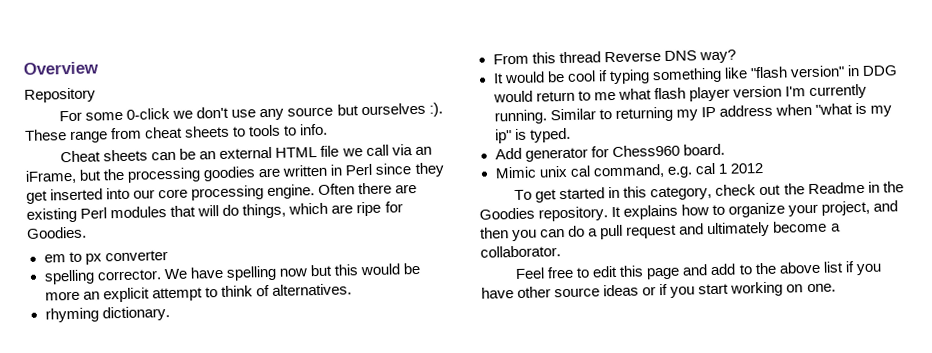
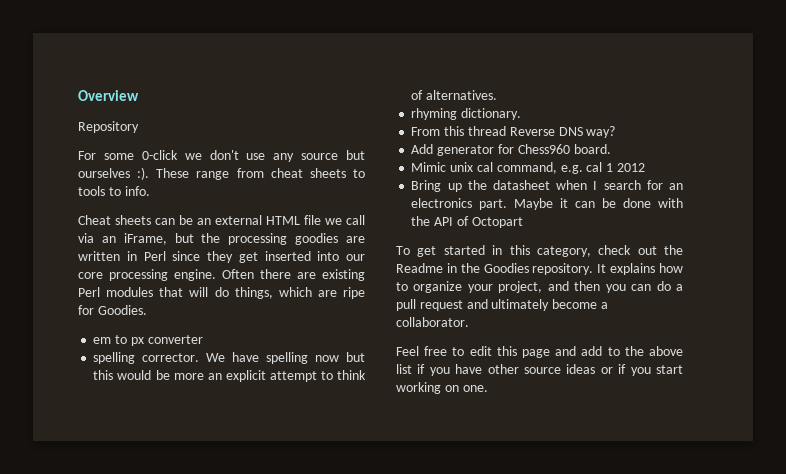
[492,65,899,85] [492,83,867,103] [493,102,893,125] [494,127,571,144] // It would be cool if typing something like "flash version" in DDG would return to me what flash player version I'm currently running. Similar to returning my IP address when "what is my ip" is typed. -> (616, 132) none
(763, 168) none -> [411,180,683,192] [411,198,683,210] [411,216,523,228] // Bring up the datasheet when I search for an electronics part. Maybe it can be done with the API of Octopart

